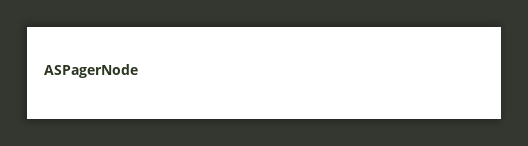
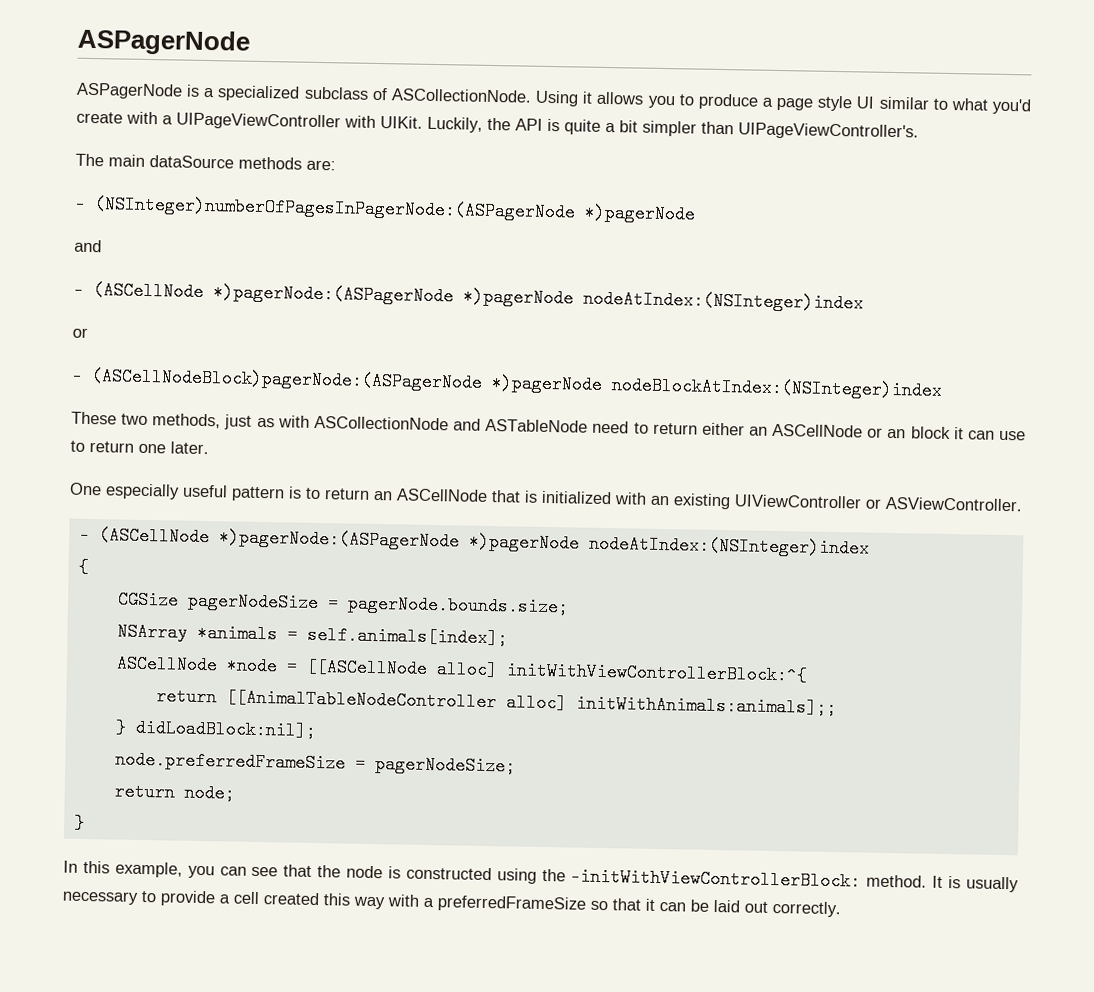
[44,64,138,78] ASPagerNode -> [77,28,251,56] [76,82,1031,115] [76,111,919,141] [75,153,336,171] [74,194,696,224] [74,239,102,253] [73,280,864,313] [72,327,88,338] [71,366,943,400] [71,411,1026,441] [70,440,209,455] [69,482,1023,512] [78,525,870,558] [77,557,89,577] [116,590,569,617] [116,622,508,648] [115,654,808,685] [155,687,837,718] [114,718,317,741] [114,750,516,776] [113,782,235,803] [73,813,85,832] [63,860,1019,893] [62,890,841,918] ASPagerNode // ASPagerNode is a specialized subclass of ASCollectionNode. Using it allows you to produce a page style UI similar to what you'd create with a UIPageViewController with UIKit. Luckily, the API is quite a bit simpler than UIPageViewController's. // The main dataSource methods are: // - (NSInteger)numberOfPagesInPagerNode:(ASPagerNode *)pagerNode // and // - (ASCellNode *)pagerNode:(ASPagerNode *)pagerNode nodeAtIndex:(NSInteger)index // or // - (ASCellNodeBlock)pagerNode:(ASPagerNode *)pagerNode nodeBlockAtIndex:(NSInteger)index // These two methods, just as with ASCollectionNode and ASTableNode need to return either an ASCellNode or an block it can use to return one later. // One especially useful pattern is to return an ASCellNode that is initialized with an existing UIViewController or ASViewController. // - (ASCellNode *)pagerNode:(ASPagerNode *)pagerNode nodeAtIndex:(NSInteger)index // { // CGSize pagerNodeSize = pagerNode.bounds.size; // NSArray *animals = self.animals[index]; // ASCellNode *node = [[ASCellNode alloc] initWithViewControllerBlock:^{ // return [[AnimalTableNodeController alloc] initWithAnimals:animals];; // } didLoadBlock:nil]; // node.preferredFrameSize = pagerNodeSize; // return node; // } // In this example, you can see that the node is constructed using the -initWithViewControllerBlock: method. It is usually necessary to provide a cell created this way with a preferredFrameSize so that it can be laid out correctly.

